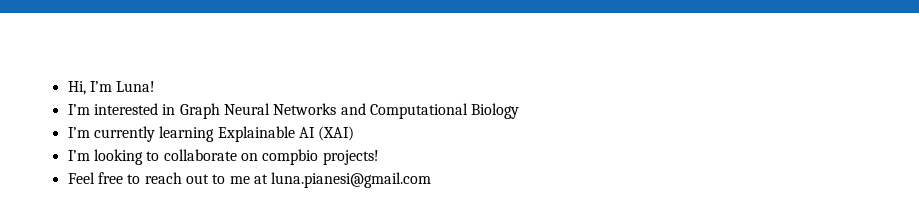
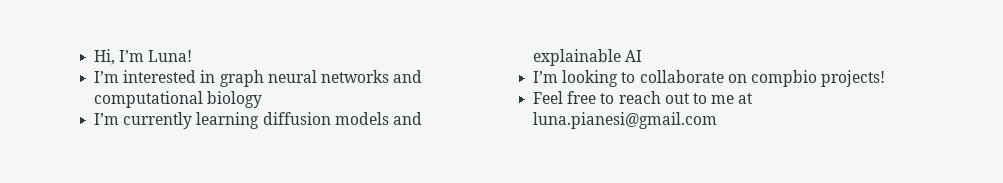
[179,103,520,119] Graph Neural Networks and Computational Biology -> [219,70,423,87] [94,91,263,108] graph neural networks and computational biology
[217,126,295,142] Explainable -> [262,112,422,125] [533,49,622,66] diffusion models and explainable
[318,126,355,141] (XAI) -> (643, 56) none

